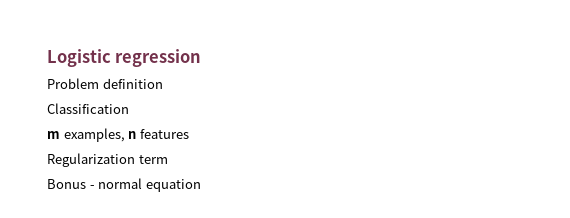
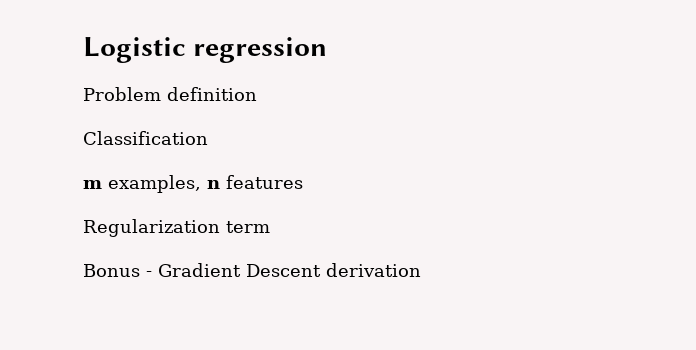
[98,178,201,192] normal equation -> [158,263,421,277] Gradient Descent derivation

